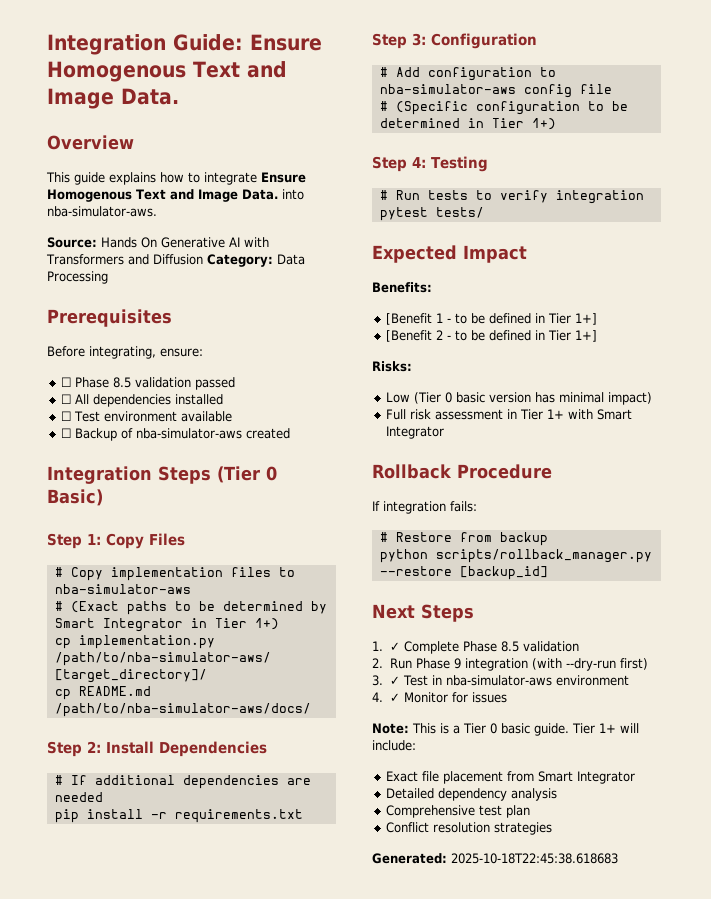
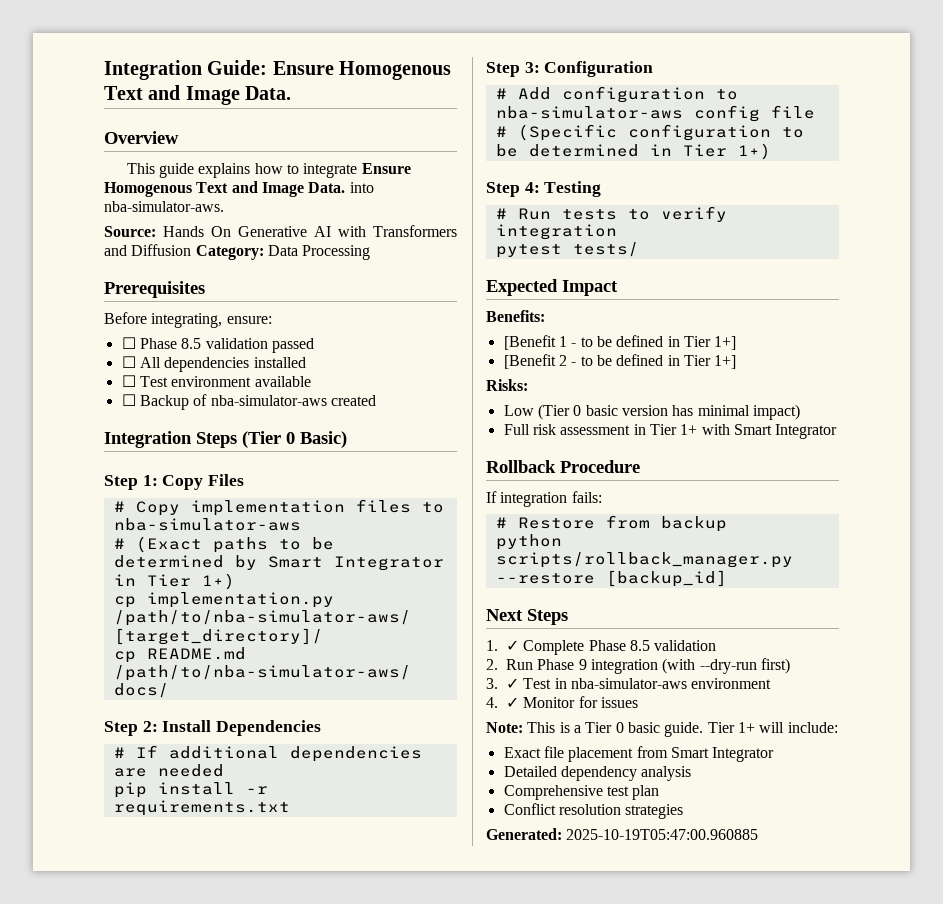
[451,853,618,864] 2025-10-18T22:45:38.618683 -> [566,829,759,840] 2025-10-19T05:47:00.960885

